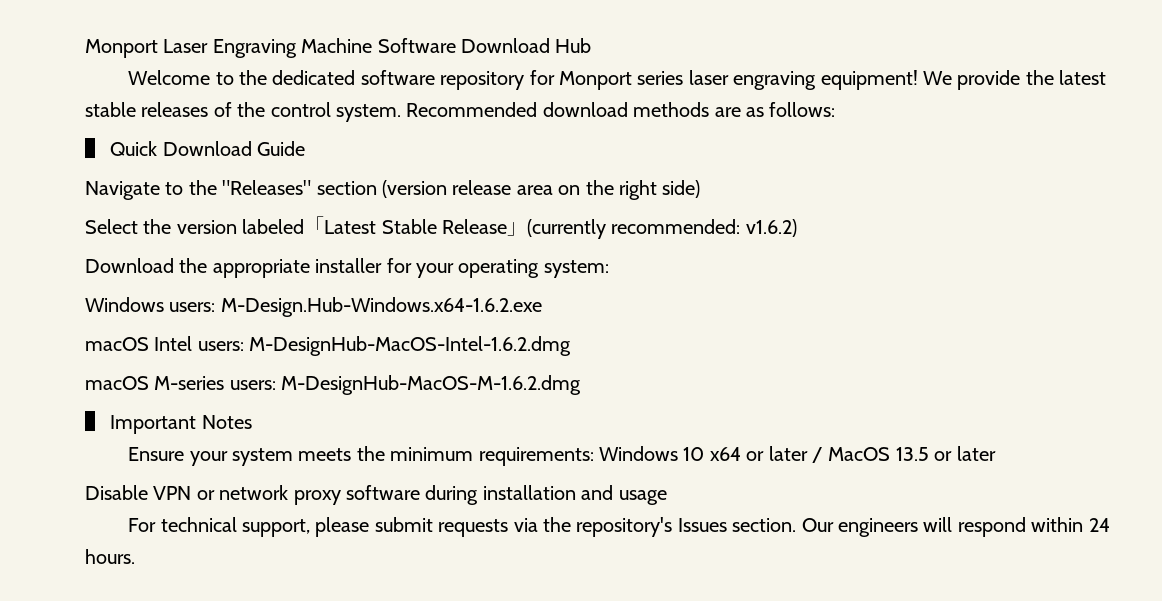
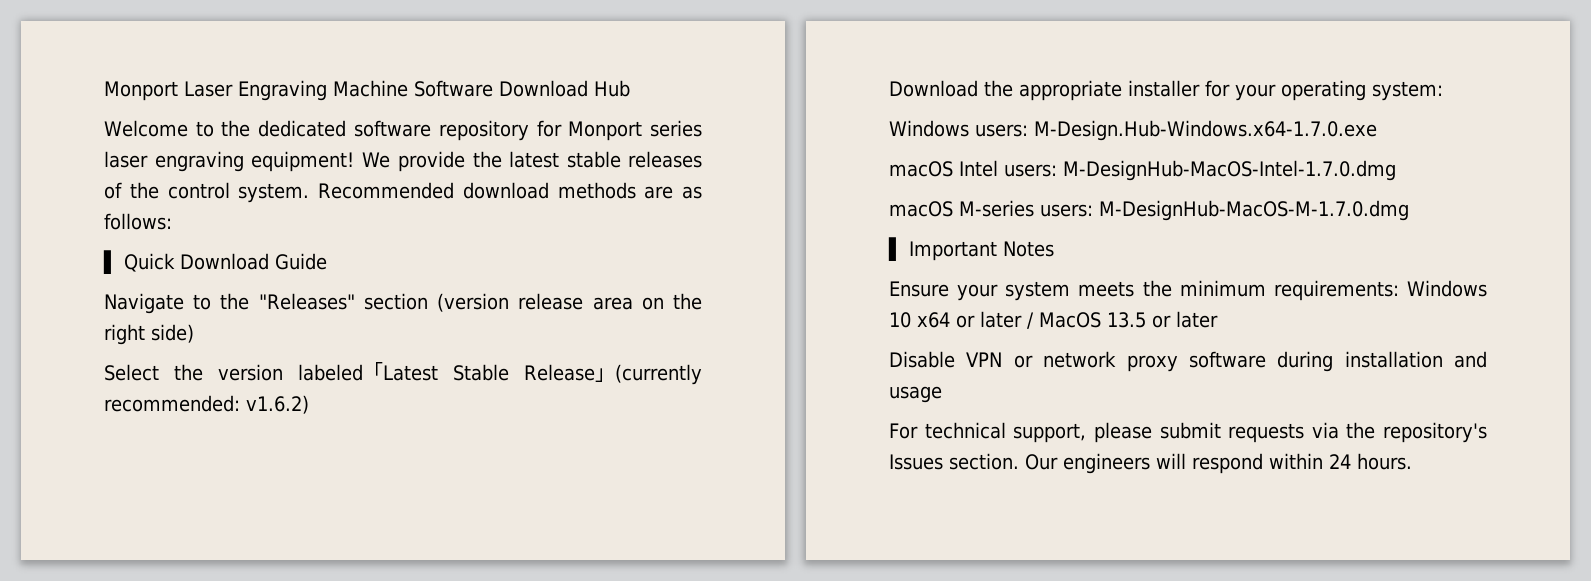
[220,297,542,317] M-Design.Hub-Windows.x64-1.6.2.exe -> [1034,120,1377,141] M-Design.Hub-Windows.x64-1.7.0.exe
[249,336,572,356] M-DesignHub-MacOS-Intel-1.6.2.dmg -> [1063,160,1396,181] M-DesignHub-MacOS-Intel-1.7.0.dmg
[281,375,582,395] M-DesignHub-MacOS-M-1.6.2.dmg -> [1099,200,1409,221] M-DesignHub-MacOS-M-1.7.0.dmg

